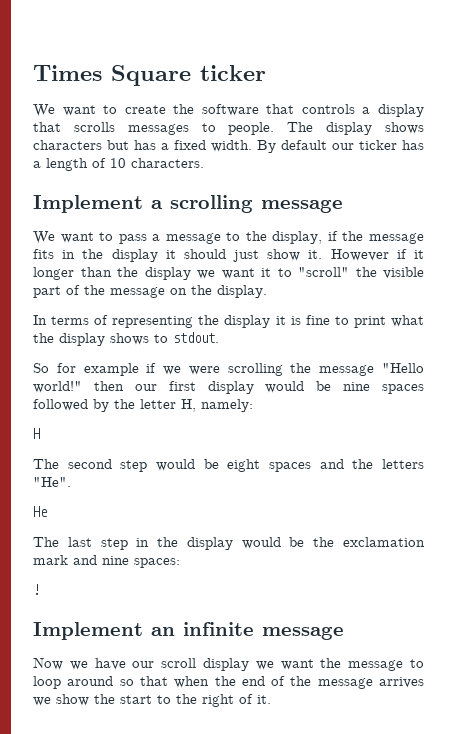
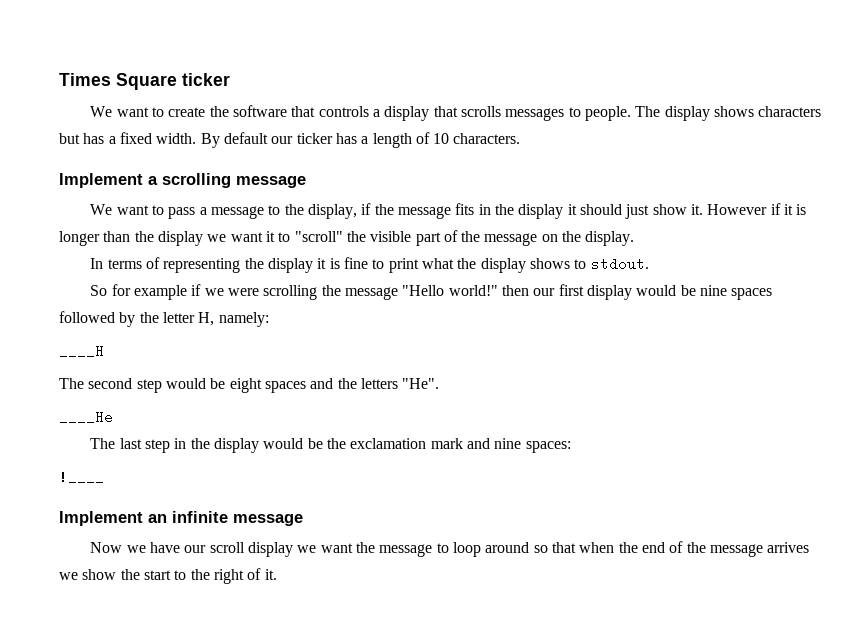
(424, 254) none -> [796,204,807,215] is
[33,428,40,439] H -> [59,344,104,358] ____H
[33,506,47,517] He -> [59,410,113,424] ____He
[33,584,40,595] ! -> [59,470,104,484] !____

